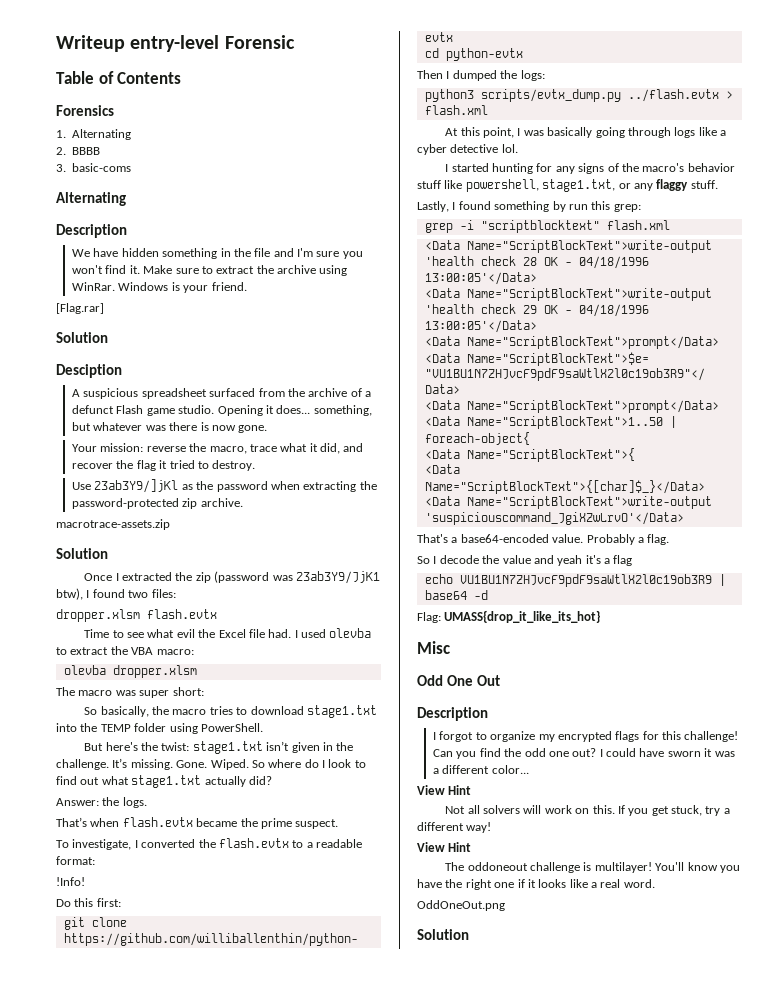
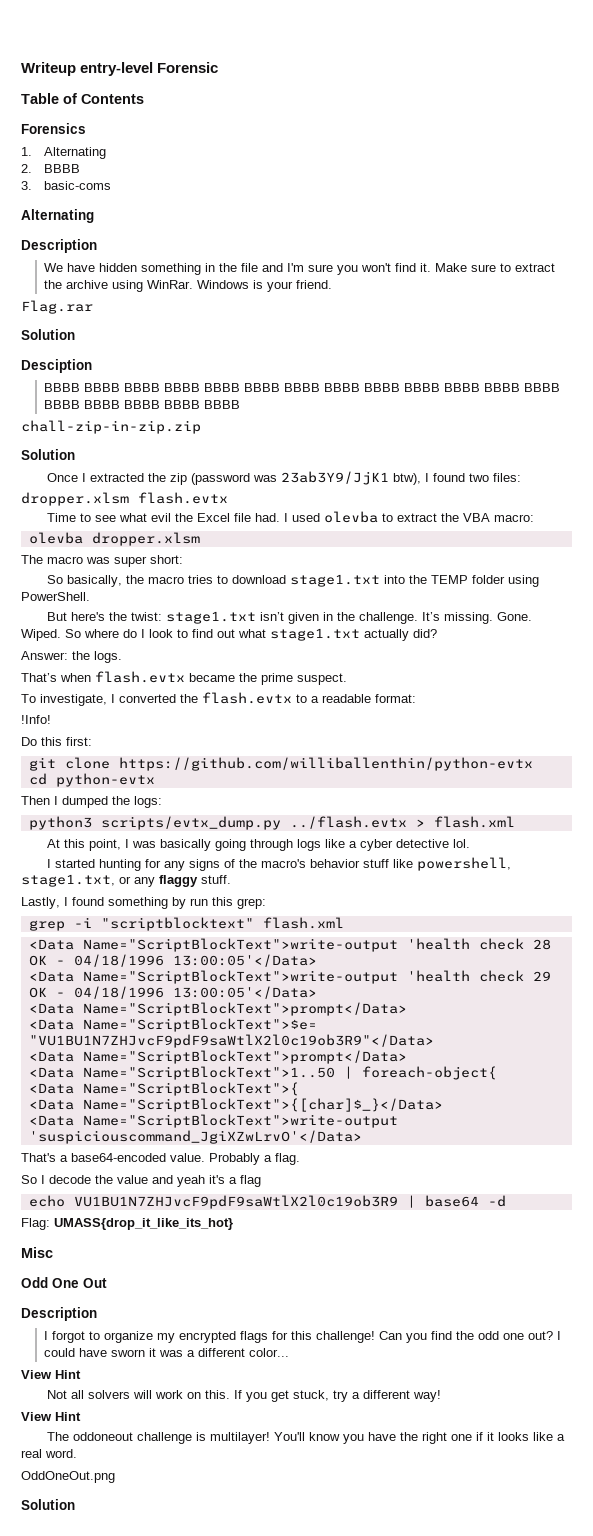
[56,303,104,314] [Flag.rar] -> [21,300,93,314] Flag.rar
[72,388,372,399] [72,405,372,416] [72,422,268,433] [72,443,364,454] [72,460,256,471] [72,479,377,493] [72,498,243,509] [56,519,170,530] A suspicious spreadsheet surfaced from the archive of a defunct Flash game studio. Opening it does... something, but whatever was there is now gone. // Your mission: reverse the macro, trace what it did, and recover the flag it tried to destroy. // Use 23ab3Y9/]jKl as the password when extracting the password-protected zip archive. // macrotrace-assets.zip -> [44,383,561,392] [44,400,241,409] [21,420,201,434] BBBB BBBB BBBB BBBB BBBB BBBB BBBB BBBB BBBB BBBB BBBB BBBB BBBB BBBB BBBB BBBB BBBB BBBB // chall-zip-in-zip.zip

